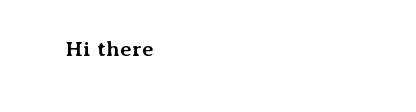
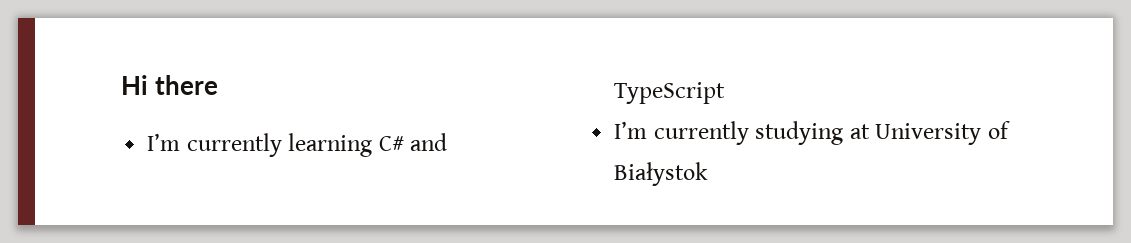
(154, 48) none -> [147,133,448,157] [614,82,726,104] [614,121,1010,145] [614,162,709,186] // I’m currently learning C# and TypeScript // I’m currently studying at University of Białystok

